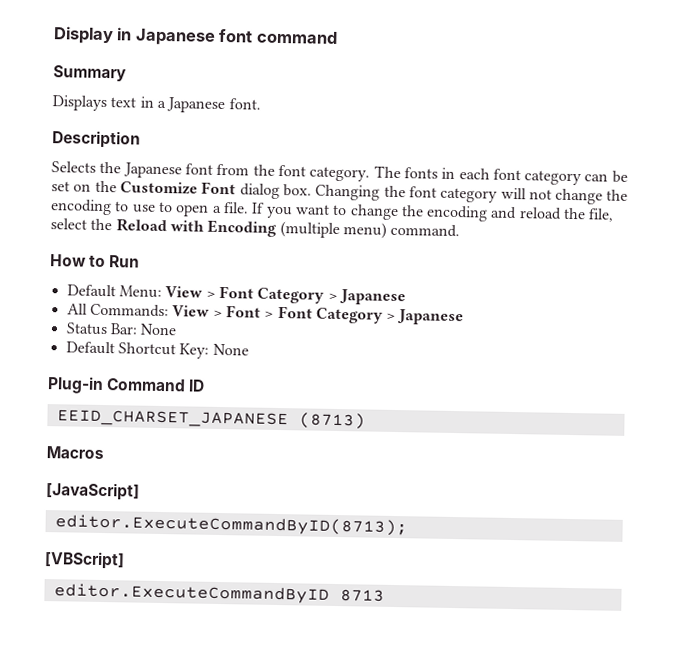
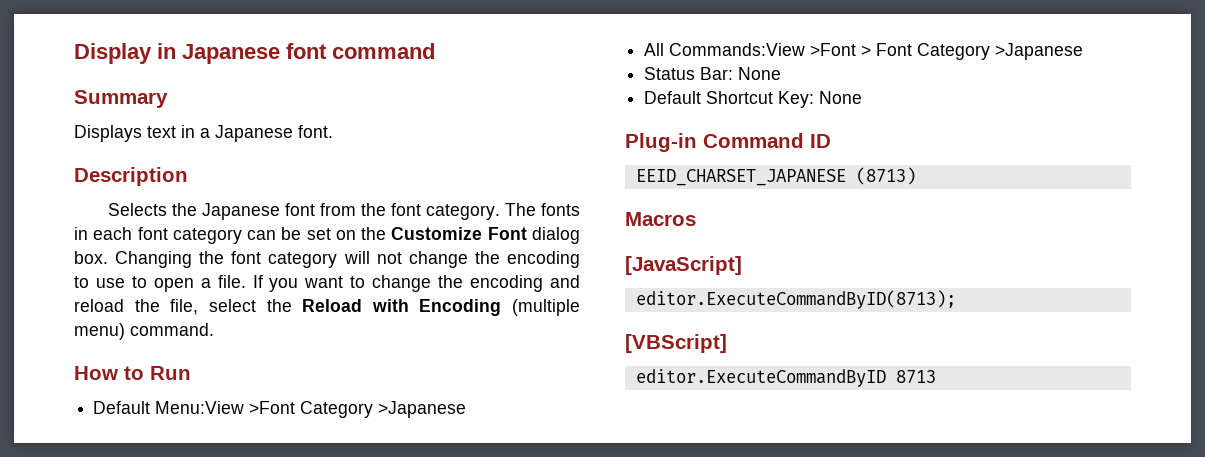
[118,285,406,306] [66,303,465,326] Menu: View > Font Category > Japanese // All Commands: View > Font > Font Category > Japanese -> [155,401,467,418] [644,43,1084,60] Menu:View >Font Category >Japanese // All Commands:View >Font > Font Category >Japanese

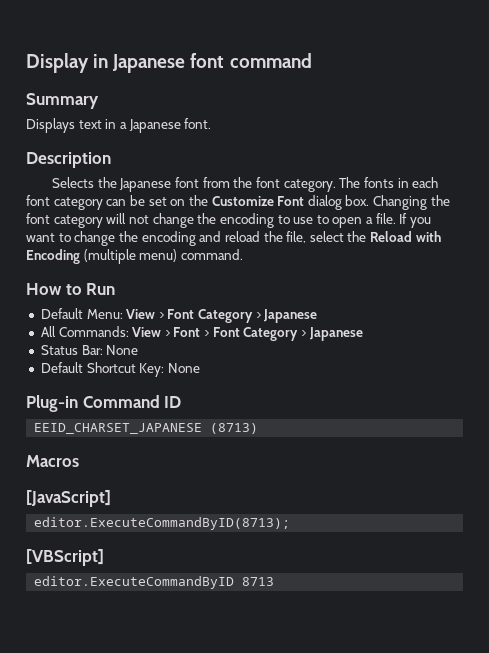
[155,401,467,418] [644,43,1084,60] Menu:View >Font Category >Japanese // All Commands:View >Font > Font Category >Japanese -> [86,309,318,323] [40,326,363,341] Menu: View > Font Category > Japanese // All Commands: View > Font > Font Category > Japanese

